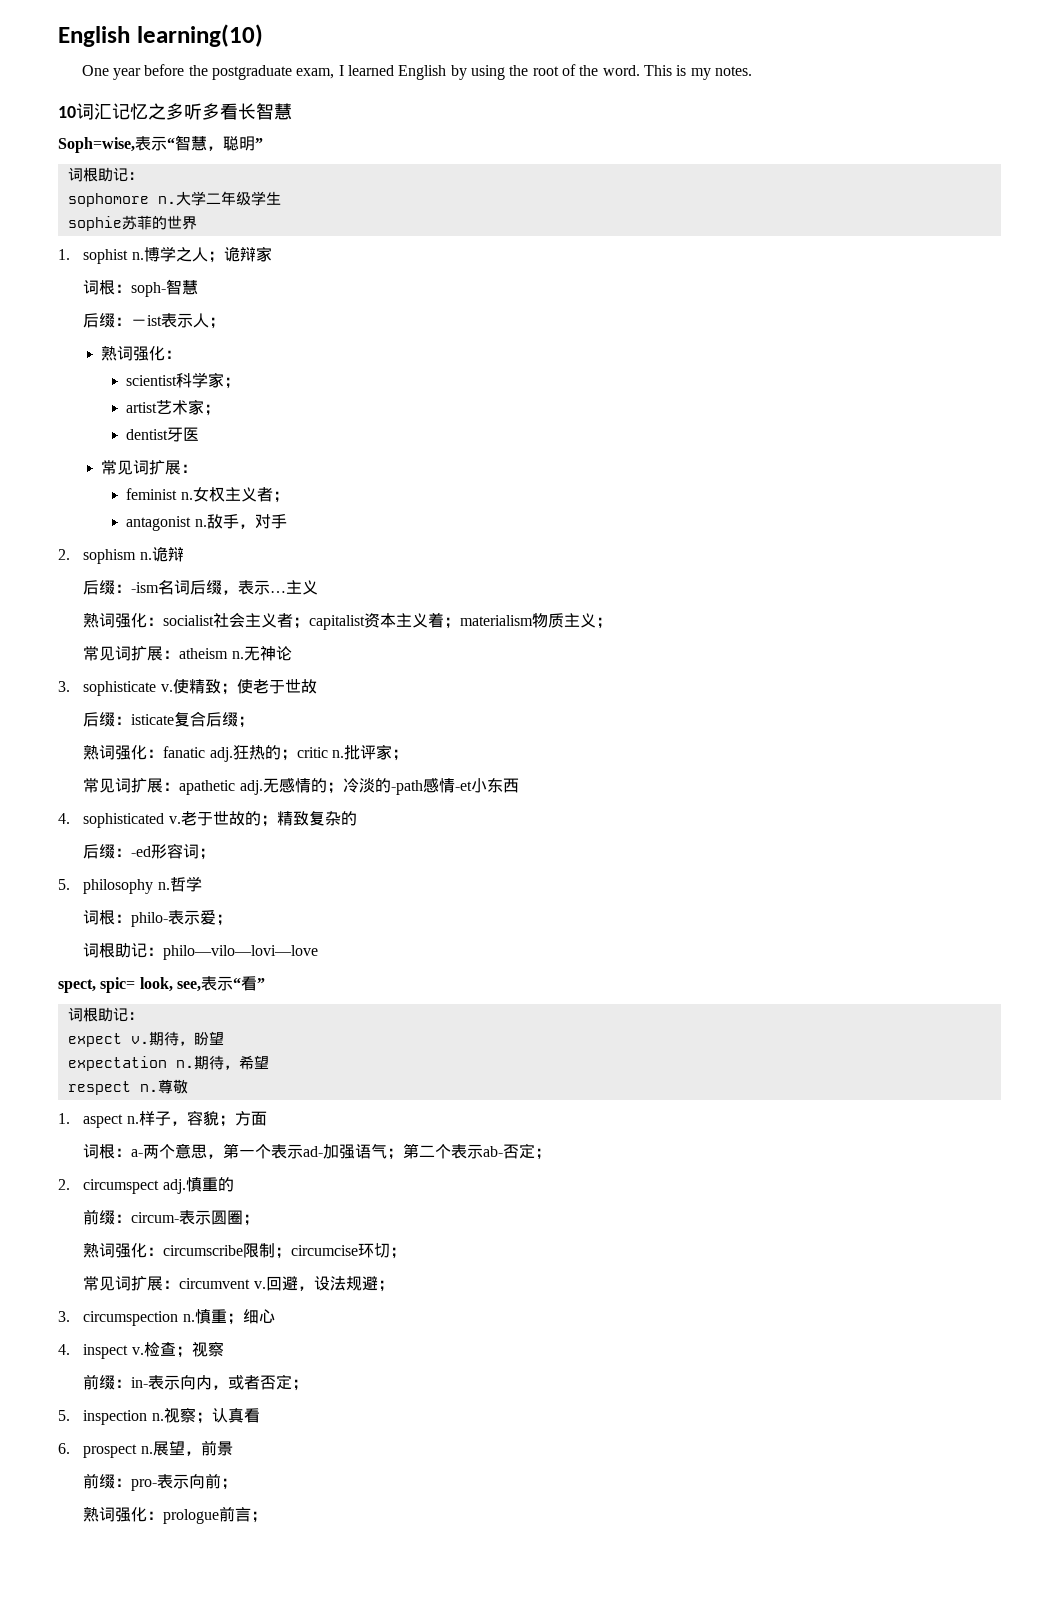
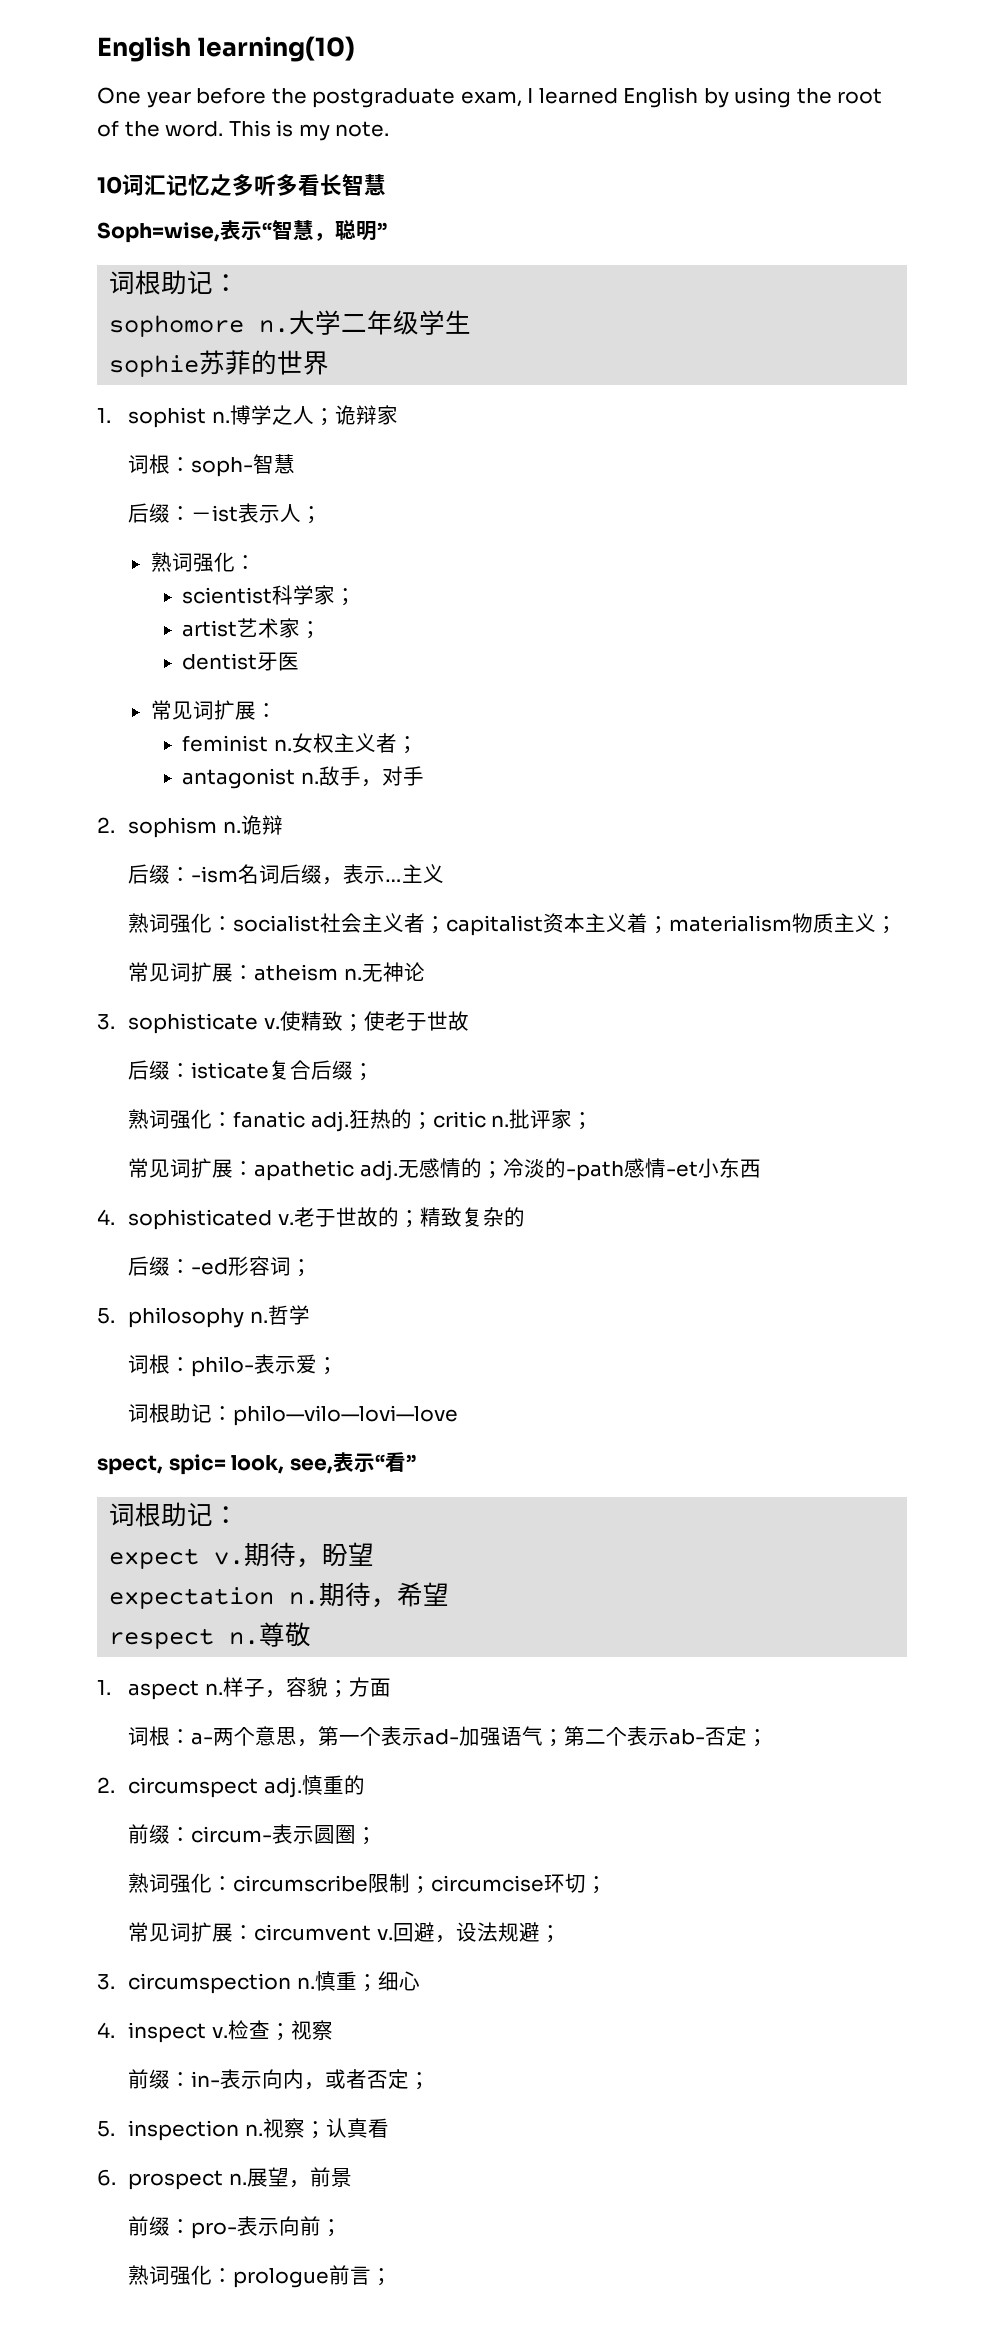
[714,66,752,76] notes. -> [335,121,390,137] note.

